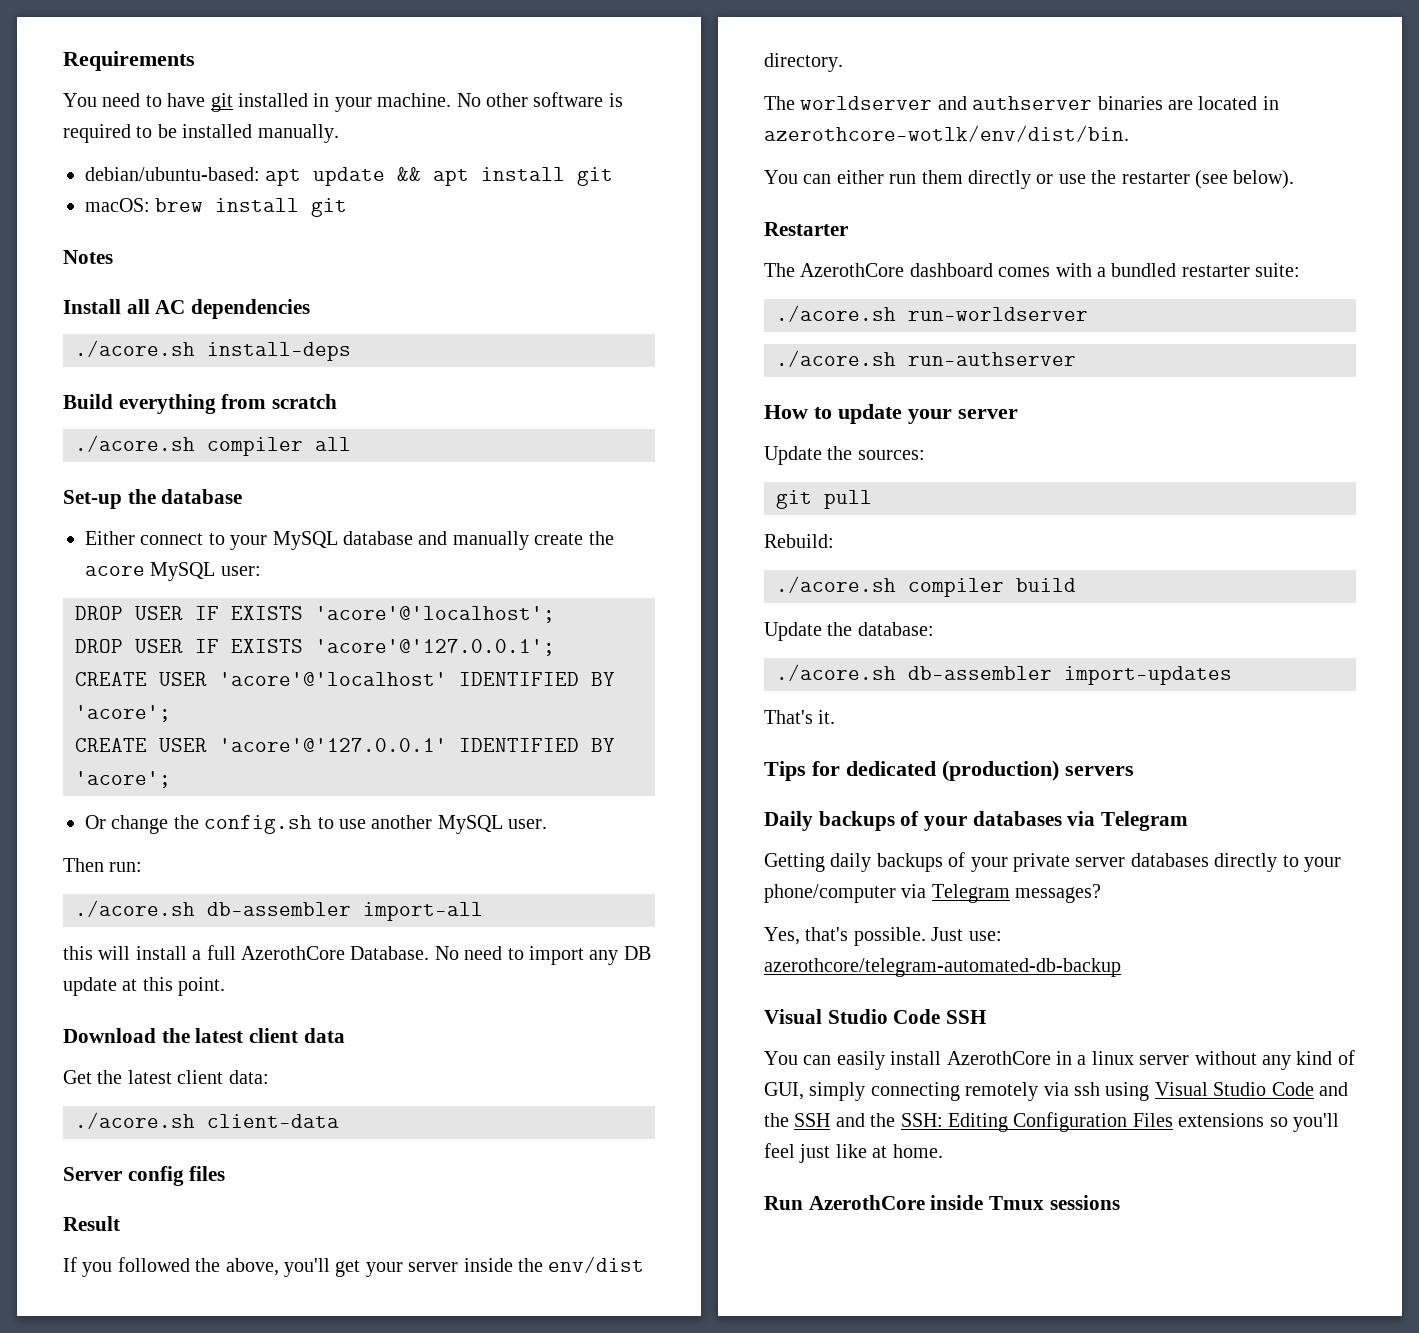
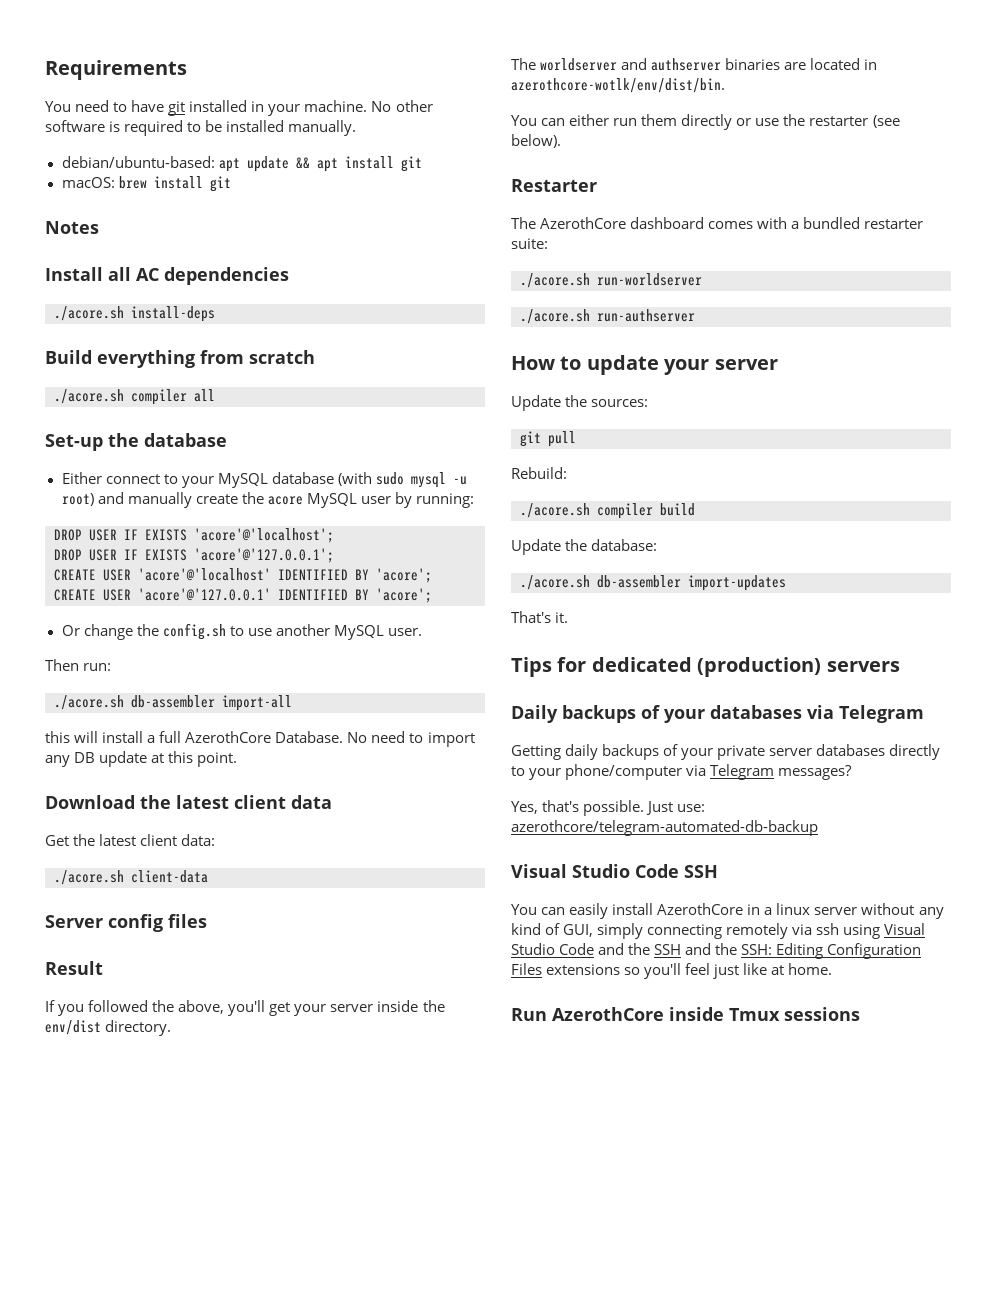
(413, 538) none -> [337,472,467,488] [61,493,94,506] (with sudo mysql -u root)
[220,566,261,576] user: -> [360,492,474,508] user by running:

